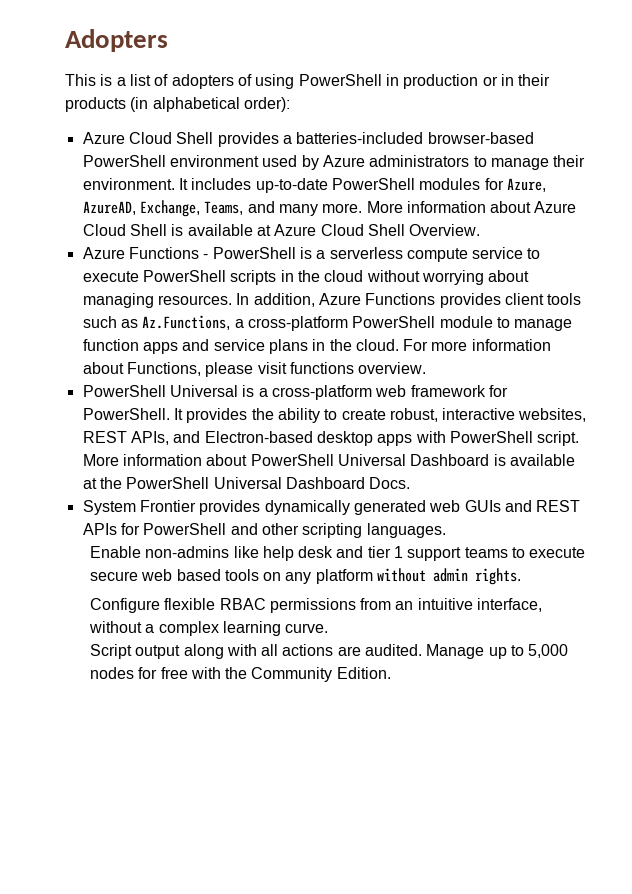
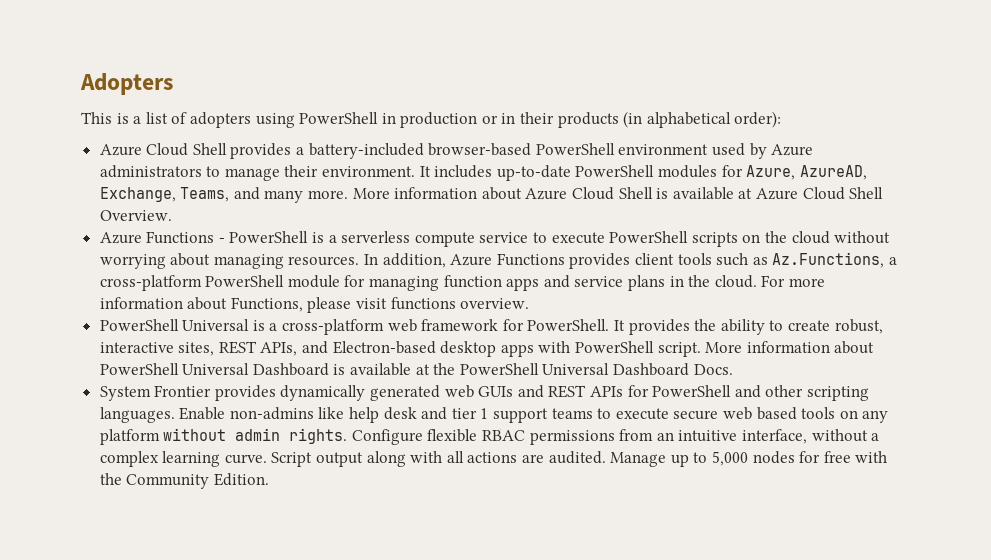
[237,74,252,86] of -> (251, 120) none
[296,132,424,144] batteries-included -> [308,143,424,159] battery-included
[280,270,294,282] in -> [742,234,761,243] on
[496,317,573,331] to manage -> [344,275,440,291] for managing
[518,408,587,422] websites, -> [178,342,215,356] sites,
(446, 530) // -> (175, 415) none
(522, 576) // -> (348, 436) none
(329, 628) // -> (267, 459) none

